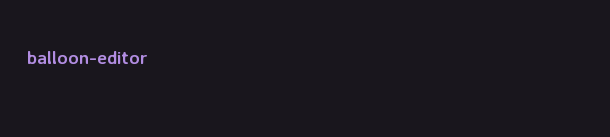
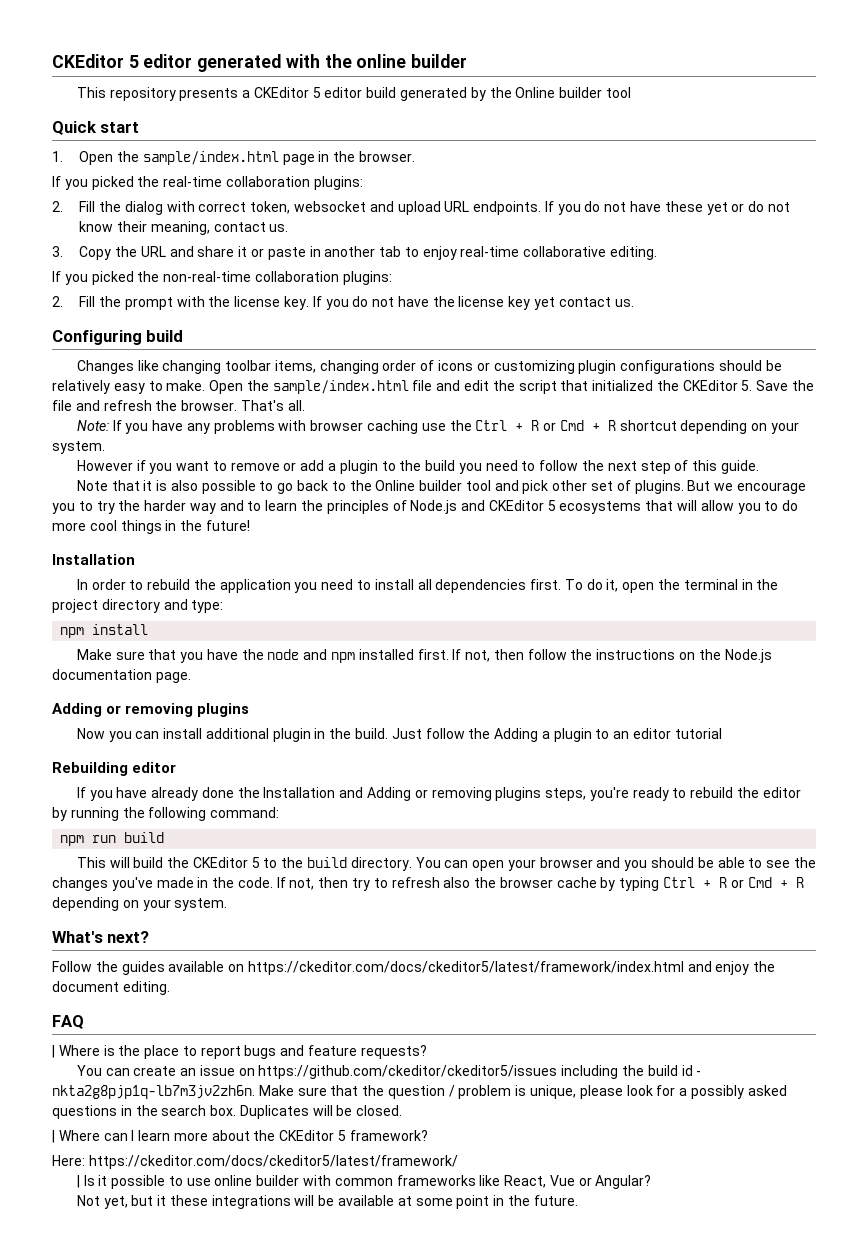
[27,51,148,64] balloon-editor -> [52,54,468,72] [76,87,631,101] [52,121,140,135] [52,151,415,165] [52,176,363,190] [52,201,790,215] [79,221,289,235] [52,246,657,260] [52,271,392,285] [52,296,634,310] [52,330,184,345] [76,360,782,374] [52,380,815,394] [52,400,305,411] [76,420,800,434] [52,441,105,454] [76,460,759,474] [76,480,806,494] [52,500,799,514] [52,520,250,534] [52,554,135,565] [76,579,779,593] [52,599,224,613] [60,624,149,638] [76,649,772,663] [52,669,191,683] [52,703,250,717] [76,728,722,742] [52,762,177,776] [76,787,801,801] [52,807,280,821] [60,832,165,846] [76,857,816,871] [52,877,804,891] [52,897,228,911] [52,931,150,943] [52,961,776,975] [52,981,170,995] [52,1015,84,1029] [52,1045,427,1059] [76,1065,702,1079] [52,1085,787,1099] [52,1105,403,1119] [52,1130,428,1143] [52,1155,458,1169] [76,1175,652,1189] [76,1195,578,1209] CKEditor 5 editor generated with the online builder // This repository presents a CKEditor 5 editor build generated by the Online builder tool // Quick start // 1. Open the sample/index.html page in the browser. // If you picked the real-time collaboration plugins: // 2. Fill the dialog with correct token, websocket and upload URL endpoints. If you do not have these yet or do not know their meaning, contact us. // 3. Copy the URL and share it or paste in another tab to enjoy real-time collaborative editing. // If you picked the non-real-time collaboration plugins: // 2. Fill the prompt with the license key. If you do not have the license key yet contact us. // Configuring build // Changes like changing toolbar items, changing order of icons or customizing plugin configurations should be relatively easy to make. Open the sample/index.html file and edit the script that initialized the CKEditor 5. Save the file and refresh the browser. That's all. // Note: If you have any problems with browser caching use the Ctrl + R or Cmd + R shortcut depending on your system. // However if you want to remove or add a plugin to the build you need to follow the next step of this guide. // Note that it is also possible to go back to the Online builder tool and pick other set of plugins. But we encourage you to try the harder way and to learn the principles of Node.js and CKEditor 5 ecosystems that will allow you to do more cool things in the future! // Installation // In order to rebuild the application you need to install all dependencies first. To do it, open the terminal in the project directory and type: // npm install // Make sure that you have the node and npm installed first. If not, then follow the instructions on the Node.js documentation page. // Adding or removing plugins // Now you can install additional plugin in the build. Just follow the Adding a plugin to an editor tutorial // Rebuilding editor // If you have already done the Installation and Adding or removing plugins steps, you're ready to rebuild the editor by running the following command: // npm run build // This will build the CKEditor 5 to the build directory. You can open your browser and you should be able to see the changes you've made in the code. If not, then try to refresh also the browser cache by typing Ctrl + R or Cmd + R depending on your system. // What's next? // Follow the guides available on https://ckeditor.com/docs/ckeditor5/latest/framework/index.html and enjoy the document editing. // FAQ // | Where is the place to report bugs and feature requests? // You can create an issue on https://github.com/ckeditor/ckeditor5/issues including the build id - nkta2g8pjp1q-lb7m3jv2zh6n. Make sure that the question / problem is unique, please look for a possibly asked questions in the search box. Duplicates will be closed. // | Where can I learn more about the CKEditor 5 framework? // Here: https://ckeditor.com/docs/ckeditor5/latest/framework/ // | Is it possible to use online builder with common frameworks like React, Vue or Angular? // Not yet, but it these integrations will be available at some point in the future.

